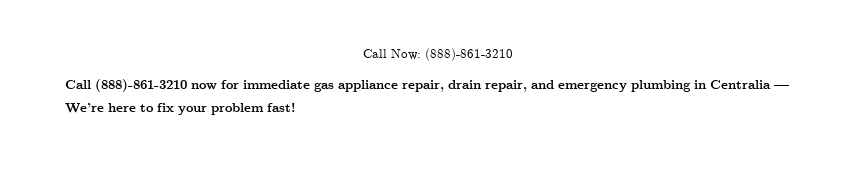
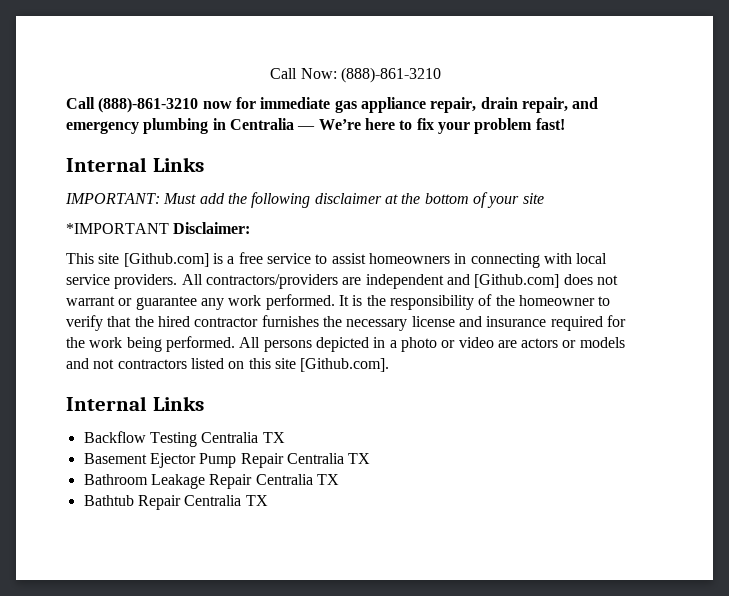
(296, 107) none -> [66,157,204,172] [65,192,544,208] [66,222,251,234] [66,252,608,268] [66,274,618,289] [66,294,611,310] [66,315,626,331] [66,336,625,352] [66,358,390,372] [66,396,204,411] [83,431,285,447] [83,453,371,468] [83,474,339,489] [83,495,268,510] // Internal Links // IMPORTANT: Must add the following disclaimer at the bottom of your site // *IMPORTANT Disclaimer: // This site [Github.com] is a free service to assist homeowners in connecting with local service providers. All contractors/providers are independent and [Github.com] does not warrant or guarantee any work performed. It is the responsibility of the homeowner to verify that the hired contractor furnishes the necessary license and insurance required for the work being performed. All persons depicted in a photo or video are actors or models and not contractors listed on this site [Github.com]. // Internal Links // Backflow Testing Centralia TX // Basement Ejector Pump Repair Centralia TX // Bathroom Leakage Repair Centralia TX // Bathtub Repair Centralia TX

